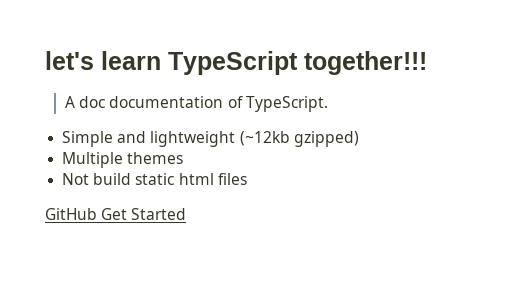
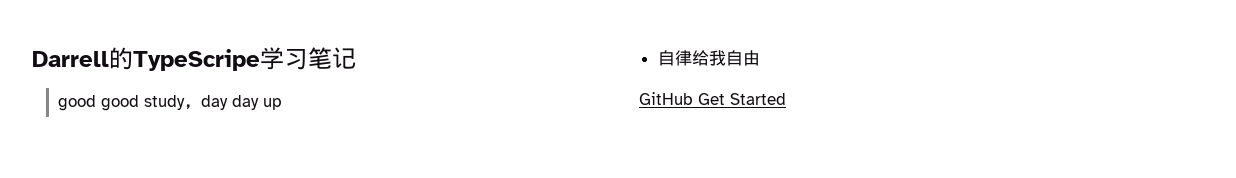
[45,51,427,75] [64,96,328,112] [62,131,359,147] [62,152,184,168] [62,173,247,185] let's learn TypeScript together!!! // A doc documentation of TypeScript. // Simple and lightweight (~12kb gzipped) // Multiple themes // Not build static html files -> [32,47,356,71] [57,95,282,111] [657,50,760,66] Darrell的TypeScripe学习笔记 // good good study，day day up // 自律给我自由

